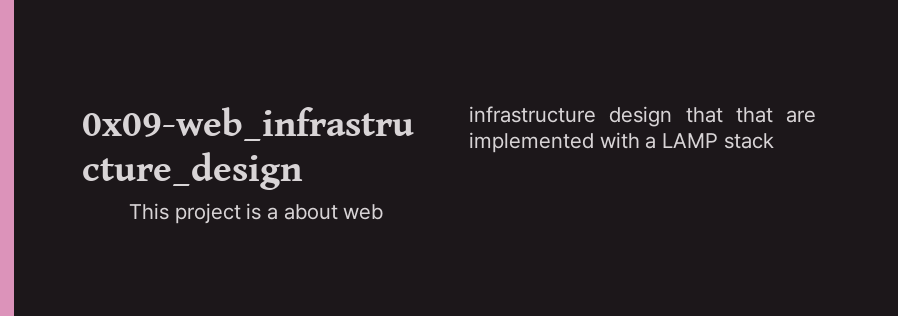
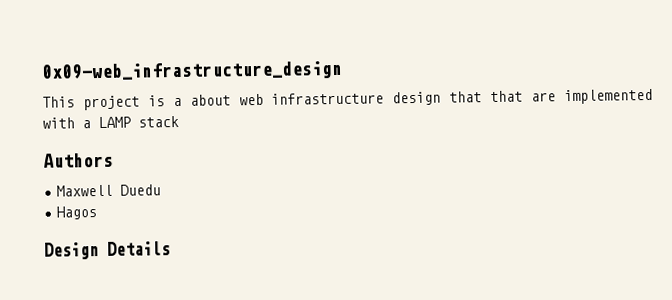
(774, 141) none -> [43,152,114,168] [56,184,162,197] [56,206,98,220] [44,241,171,260] // Authors // Maxwell Duedu // Hagos // Design Details

